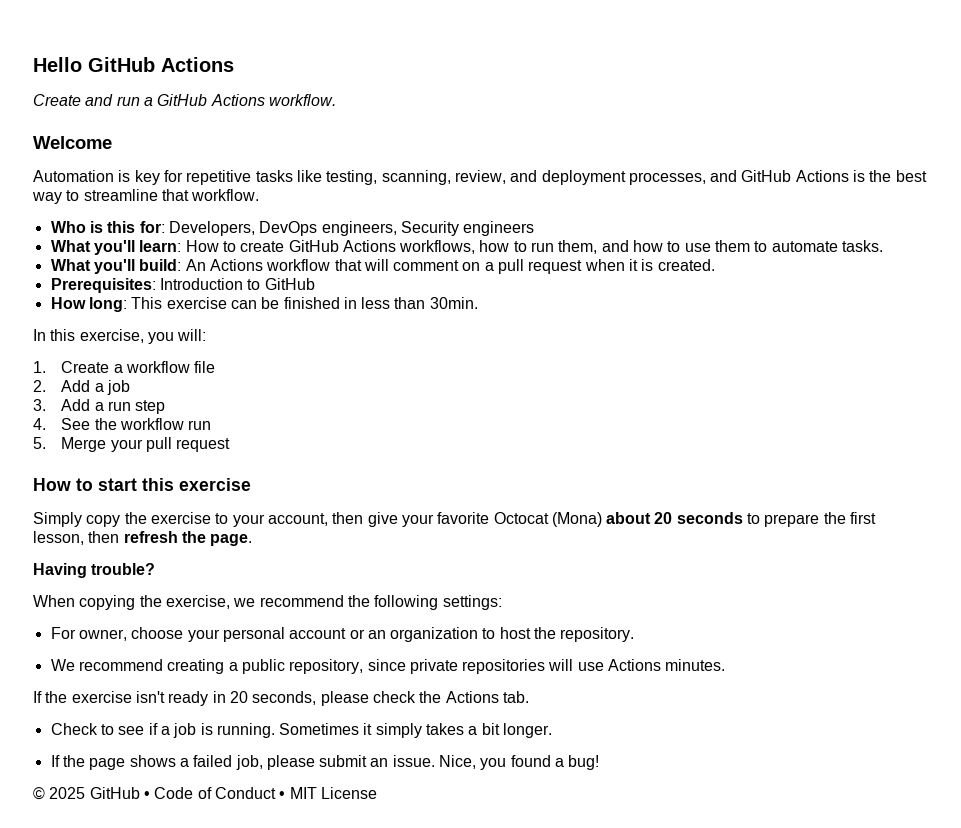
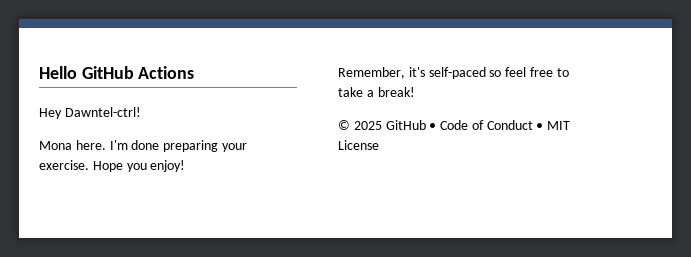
[33,94,336,106] [33,136,112,149] [33,170,927,185] [32,189,260,204] [50,221,535,236] [50,240,884,255] [50,259,715,274] [50,278,315,293] [50,297,478,312] [33,329,207,344] [33,361,216,373] [33,380,131,395] [33,399,166,414] [33,418,212,430] [33,437,231,452] [33,478,251,491] [33,512,877,527] [33,531,253,546] [33,563,156,578] [33,595,502,610] [50,627,635,642] [50,659,726,674] [33,691,529,706] [50,723,553,738] [50,755,600,770] Create and run a GitHub Actions workflow. // Welcome // Automation is key for repetitive tasks like testing, scanning, review, and deployment processes, and GitHub Actions is the best way to streamline that workflow. // Who is this for: Developers, DevOps engineers, Security engineers // What you'll learn: How to create GitHub Actions workflows, how to run them, and how to use them to automate tasks. // What you'll build: An Actions workflow that will comment on a pull request when it is created. // Prerequisites: Introduction to GitHub // How long: This exercise can be finished in less than 30min. // In this exercise, you will: // 1. Create a workflow file // 2. Add a job // 3. Add a run step // 4. See the workflow run // 5. Merge your pull request // How to start this exercise // Simply copy the exercise to your account, then give your favorite Octocat (Mona) about 20 seconds to prepare the first lesson, then refresh the page. // Having trouble? // When copying the exercise, we recommend the following settings: // For owner, choose your personal account or an organization to host the repository. // We recommend creating a public repository, since private repositories will use Actions minutes. // If the exercise isn't ready in 20 seconds, please check the Actions tab. // Check to see if a job is running. Sometimes it simply takes a bit longer. // If the page shows a failed job, please submit an issue. Nice, you found a bug! -> [39,107,141,119] [39,140,247,152] [39,160,186,172] [338,67,569,79] [338,87,415,97] Hey Dawntel-ctrl! // Mona here. I'm done preparing your exercise. Hope you enjoy! // Remember, it's self-paced so feel free to take a break!

